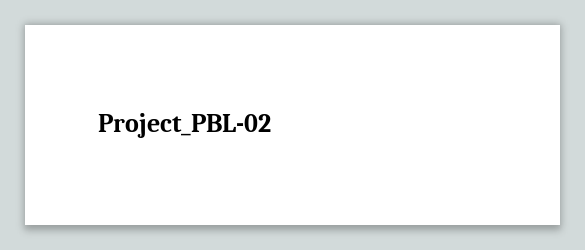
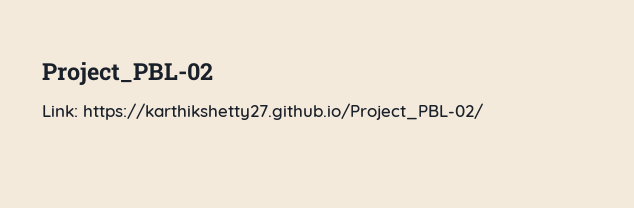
(271, 125) none -> [42,103,483,120] // Link: https://karthikshetty27.github.io/Project_PBL-02/

